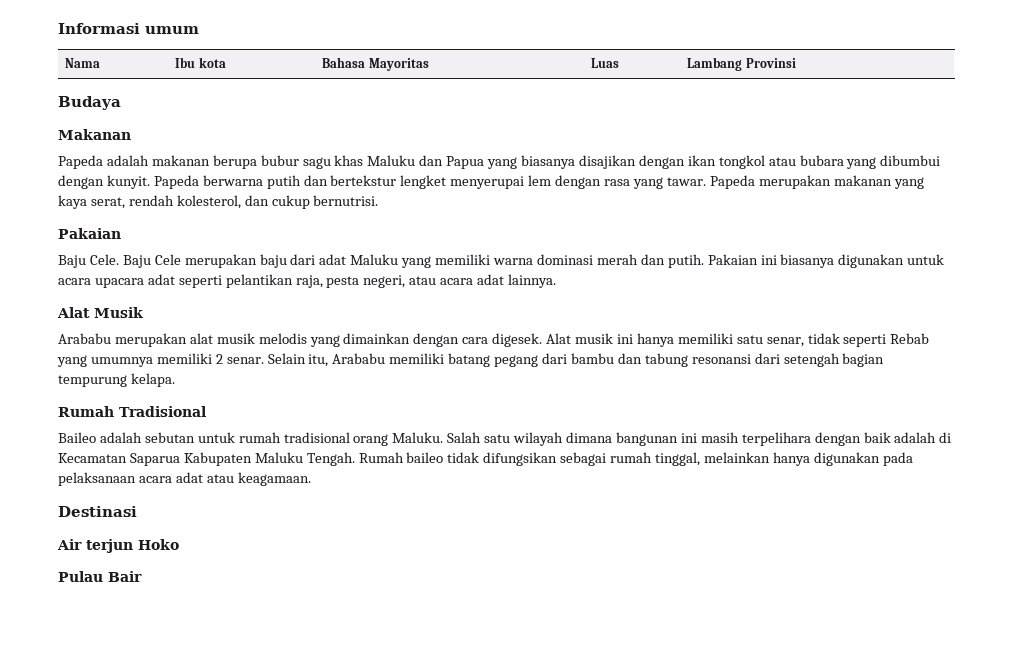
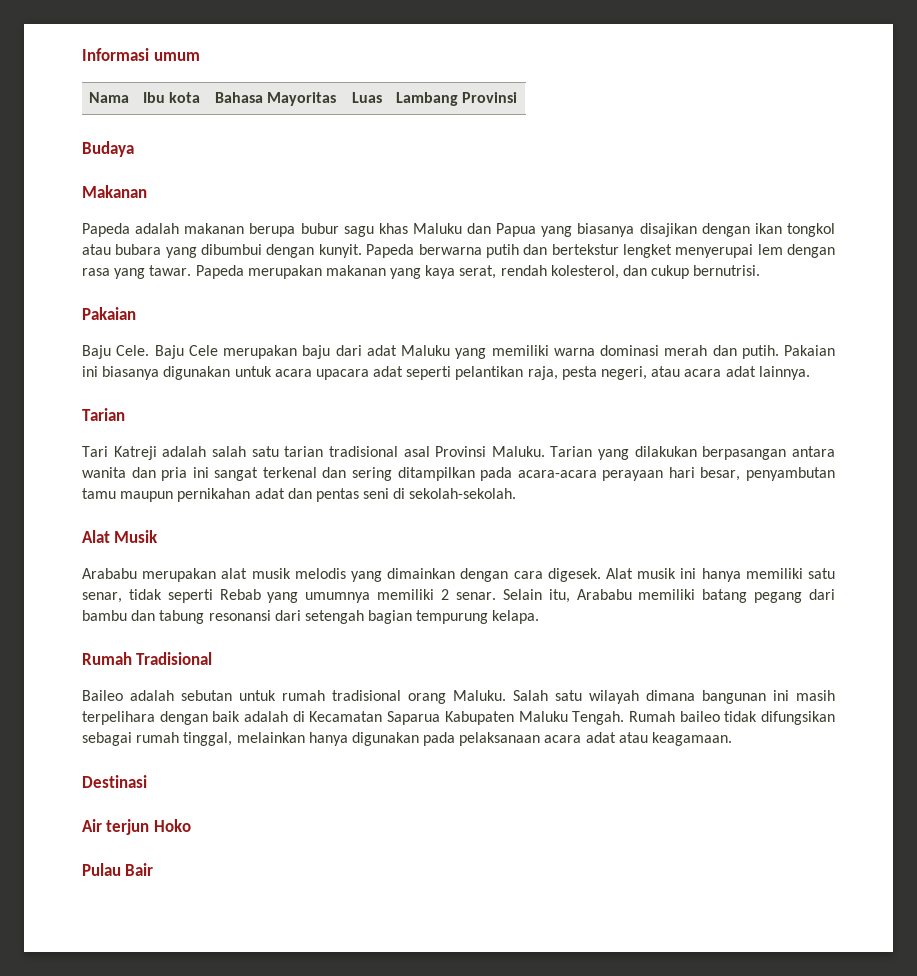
(557, 281) none -> [82,408,125,421] [82,446,835,460] [82,467,835,481] [82,488,517,502] // Tarian // Tari Katreji adalah salah satu tarian tradisional asal Provinsi Maluku. Tarian yang dilakukan berpasangan antara wanita dan pria ini sangat terkenal dan sering ditampilkan pada acara-acara perayaan hari besar, penyambutan tamu maupun pernikahan adat dan pentas seni di sekolah-sekolah.

